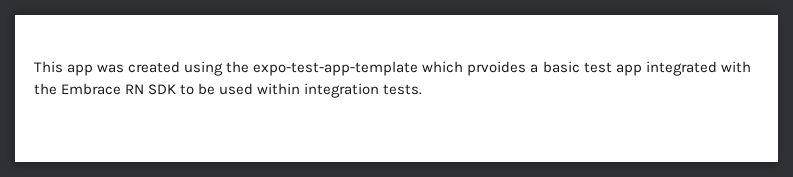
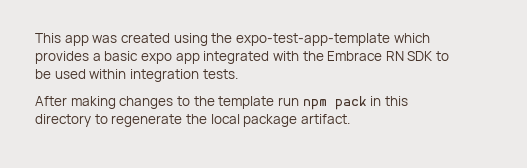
[467,61,527,76] prvoides -> [35,51,89,64] provides
[583,62,612,73] test -> [140,53,172,64] expo
(423, 89) none -> [35,96,408,110] [35,114,350,127] // After making changes to the template run npm pack in this directory to regenerate the local package artifact.

